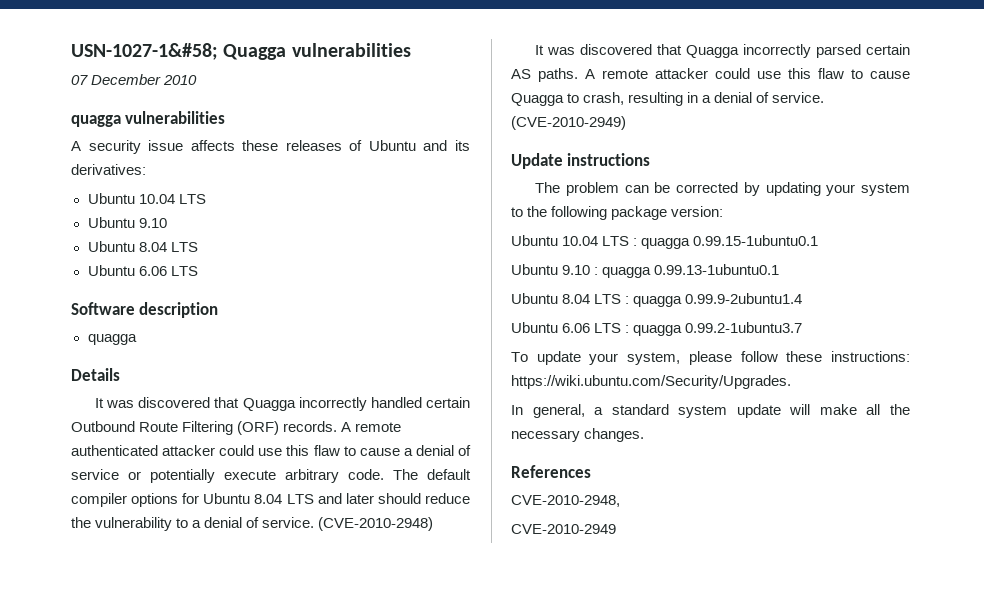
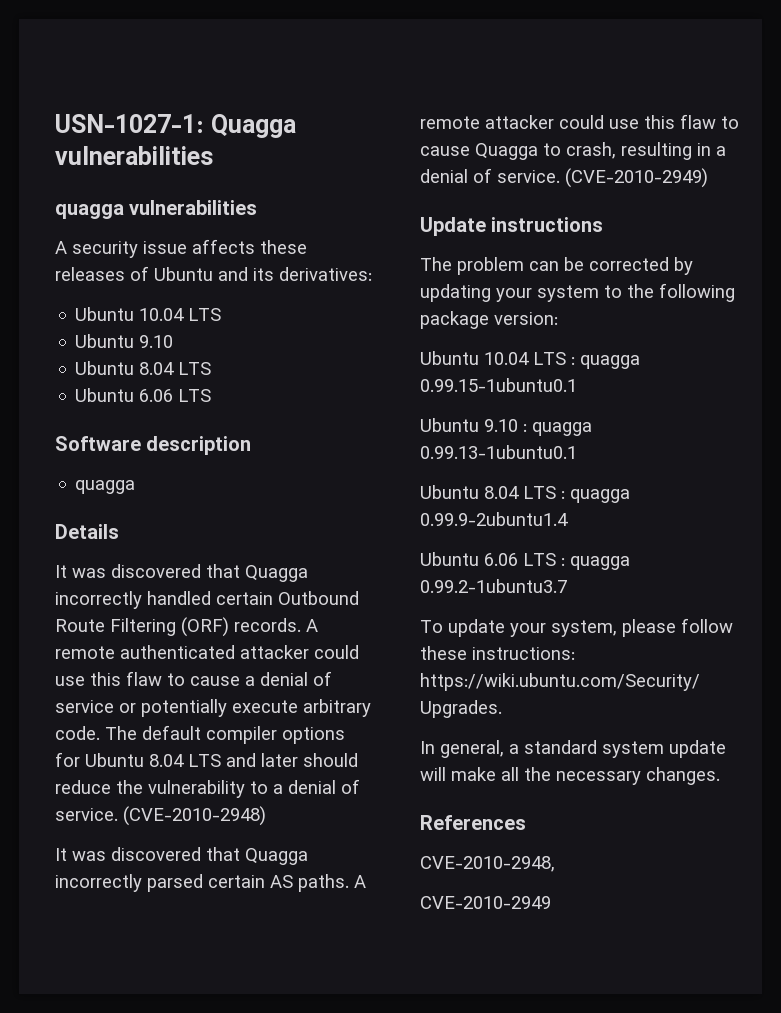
[71,43,218,60] USN-1027-1&#58; -> [55,114,204,133] USN-1027-1:
[71,74,198,85] // 07 December 2010 -> (213, 155) none

